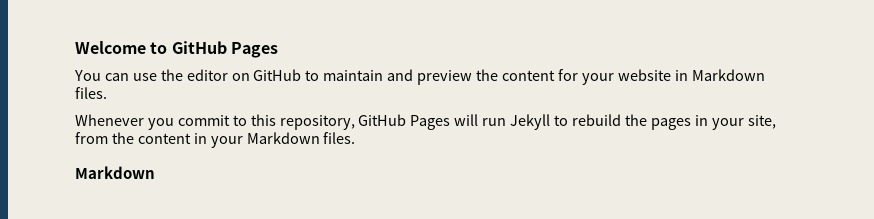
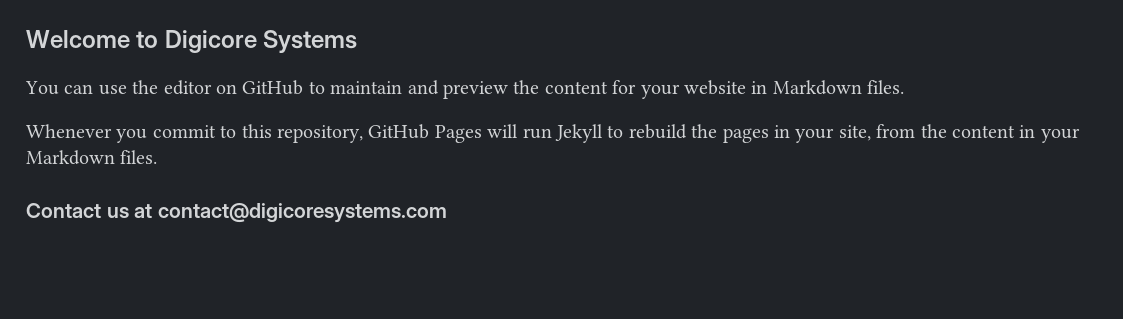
[171,41,278,58] GitHub Pages -> [164,30,358,53] Digicore Systems
[75,166,155,179] Markdown -> [26,203,447,223] Contact us at contact@digicoresystems.com

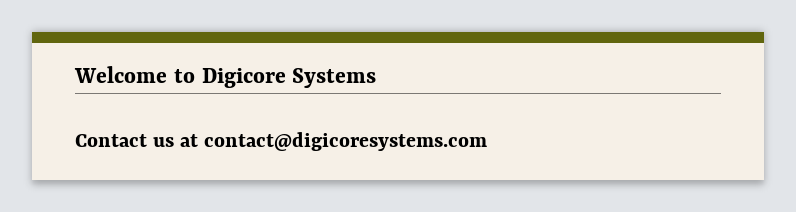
[25,80,905,99] [26,124,1080,143] [26,150,158,165] // You can use the editor on GitHub to maintain and preview the content for your website in Markdown files. // Whenever you commit to this repository, GitHub Pages will run Jekyll to rebuild the pages in your site, from the content in your Markdown files. -> (377, 78) none

